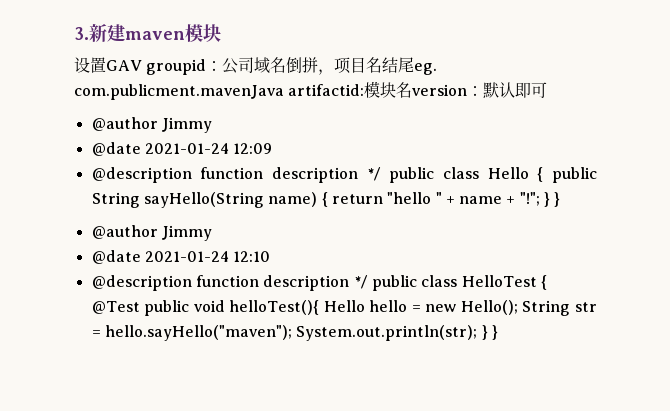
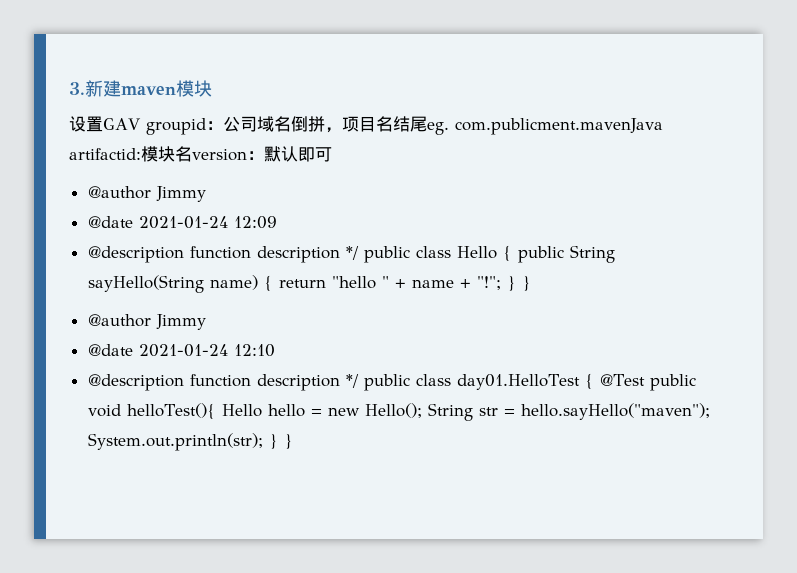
[461,275,537,287] HelloTest -> [456,374,580,390] day01.HelloTest

